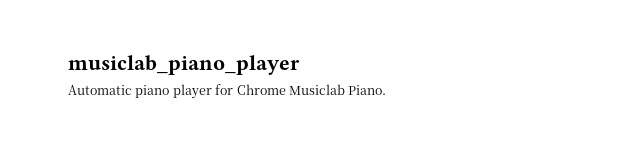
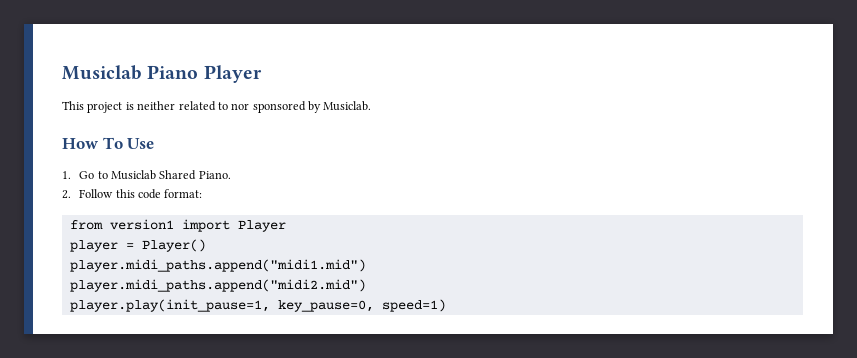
[68,55,300,75] [68,84,387,99] musiclab_piano_player // Automatic piano player for Chrome Musiclab Piano. -> [62,65,262,83] [62,101,372,113] [62,137,155,149] [62,170,231,180] [62,189,203,199] [69,219,286,232] [69,239,206,252] [69,259,366,272] [69,279,366,292] [69,299,446,312] Musiclab Piano Player // This project is neither related to nor sponsored by Musiclab. // How To Use // 1. Go to Musiclab Shared Piano. // 2. Follow this code format: // from version1 import Player // player = Player() // player.midi_paths.append("midi1.mid") // player.midi_paths.append("midi2.mid") // player.play(init_pause=1, key_pause=0, speed=1)

